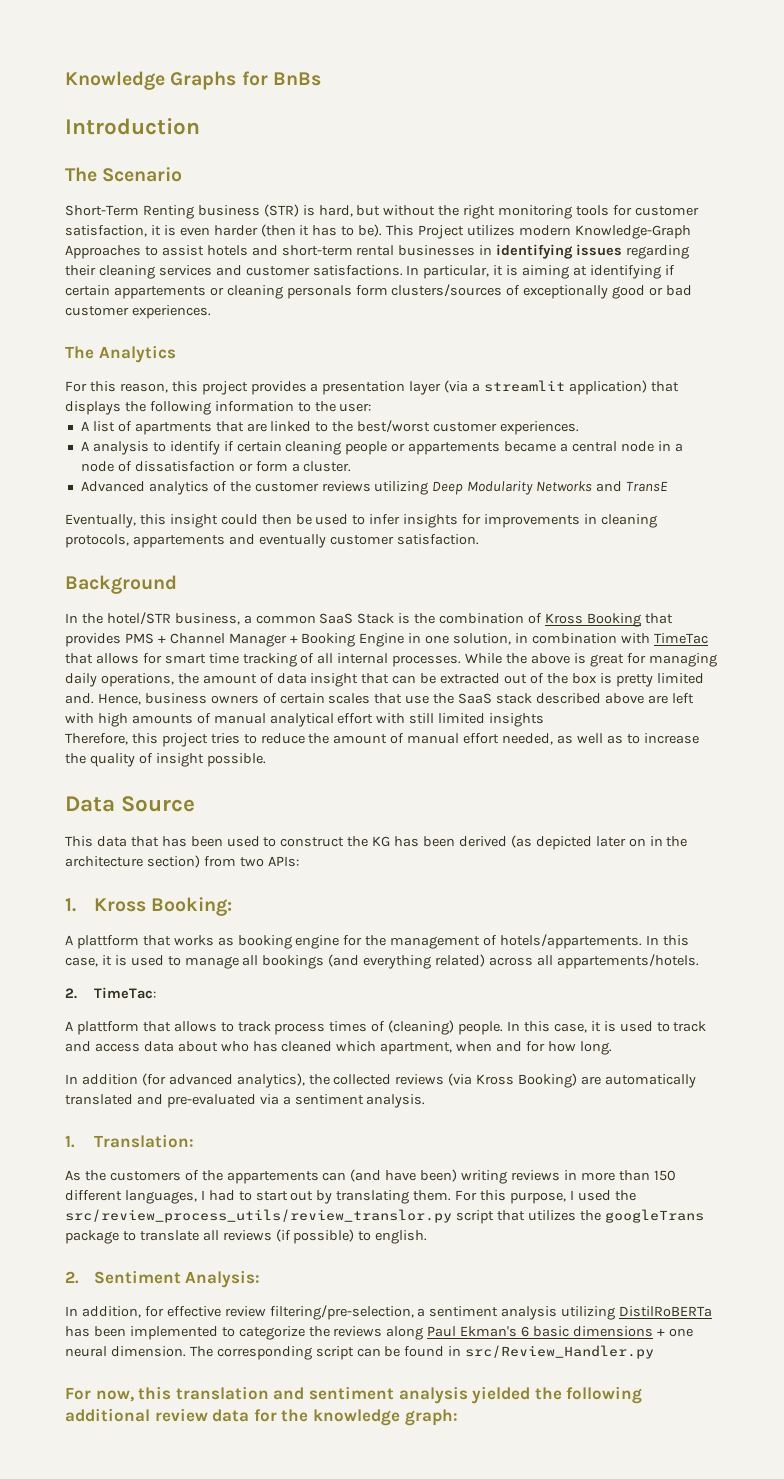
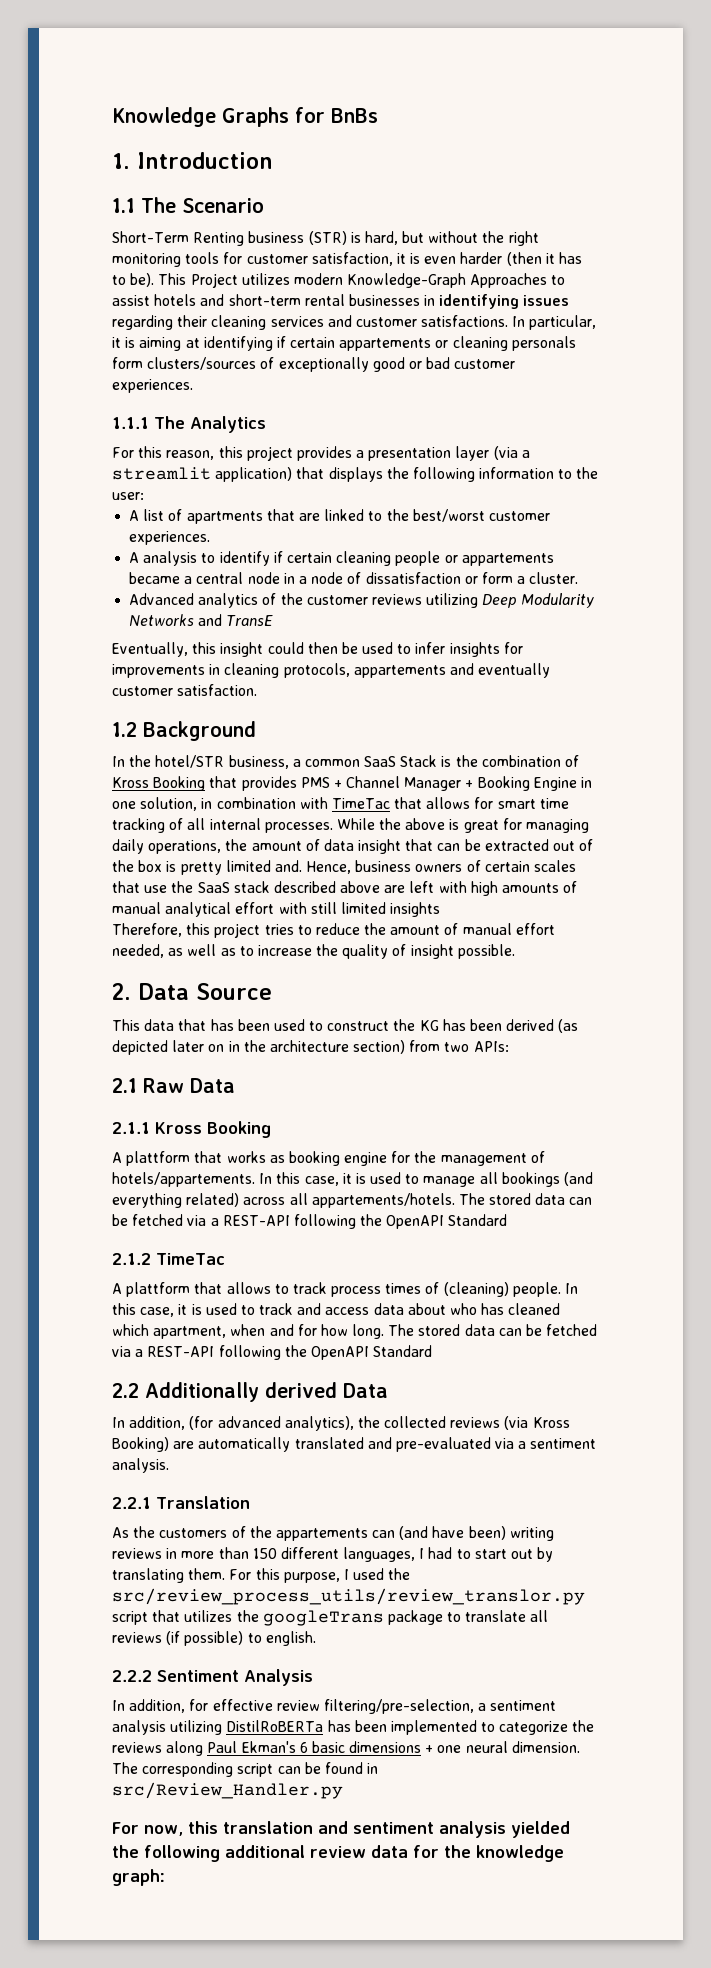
(321, 79) none -> [112,153,130,169] 1.
(200, 126) none -> [112,198,135,213] 1.1
(211, 312) none -> [112,417,149,429] 1.1.1
(479, 539) none -> [112,722,137,737] 1.2
(266, 760) none -> [112,983,131,1000] 2.
[65,897,232,916] 1. Kross Booking: -> [112,1078,235,1093] [112,1121,271,1138] 2.1 Raw Data // 2.1.1 Kross Booking
[65,987,156,999] // 2. TimeTac: -> [458,1193,593,1205] [112,1214,508,1229] [112,1253,225,1265] The stored data can be fetched via a REST-API following the OpenAPI Standard // 2.1.2 TimeTac
[65,1074,138,1085] // In addition -> [388,1324,598,1336] [112,1345,433,1360] [112,1382,388,1402] [112,1416,186,1430] The stored data can be fetched via a REST-API following the OpenAPI Standard // 2.2 Additionally derived Data // In addition,
[65,1134,194,1148] 1. Translation: -> [112,1496,250,1509] 2.2.1 Translation
[65,1270,261,1288] 2. Sentiment Analysis: -> [112,1669,313,1686] 2.2.2 Sentiment Analysis

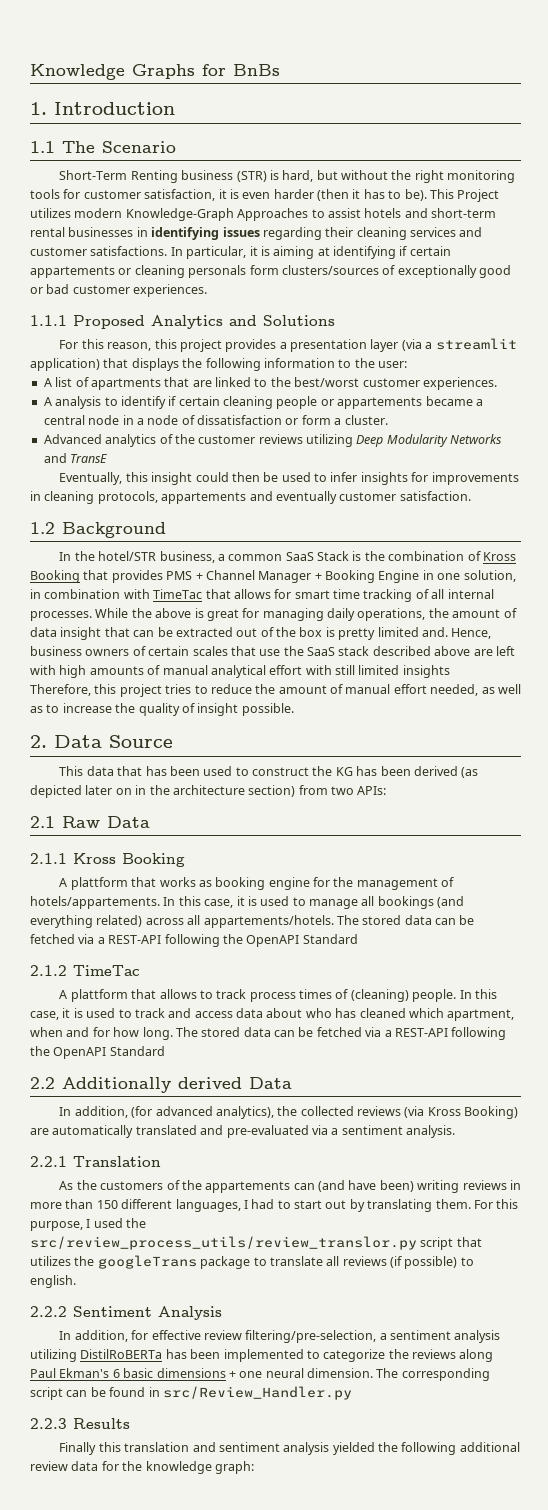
[154,416,185,429] The -> [73,315,145,329] Proposed
(266, 424) none -> [229,315,335,326] and Solutions
[112,1822,183,1836] For now, -> [30,1418,130,1429] [59,1442,97,1455] 2.2.3 Results // Finally

